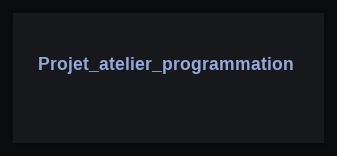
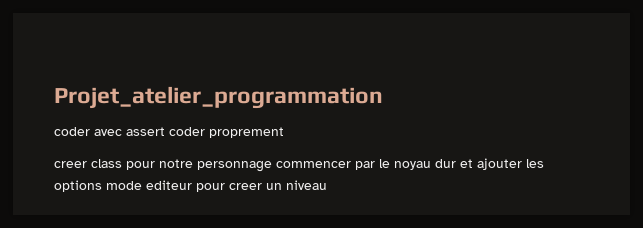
(294, 65) none -> [54,127,284,138] [54,158,544,172] [54,180,327,192] // coder avec assert coder proprement // creer class pour notre personnage commencer par le noyau dur et ajouter les options mode editeur pour creer un niveau

